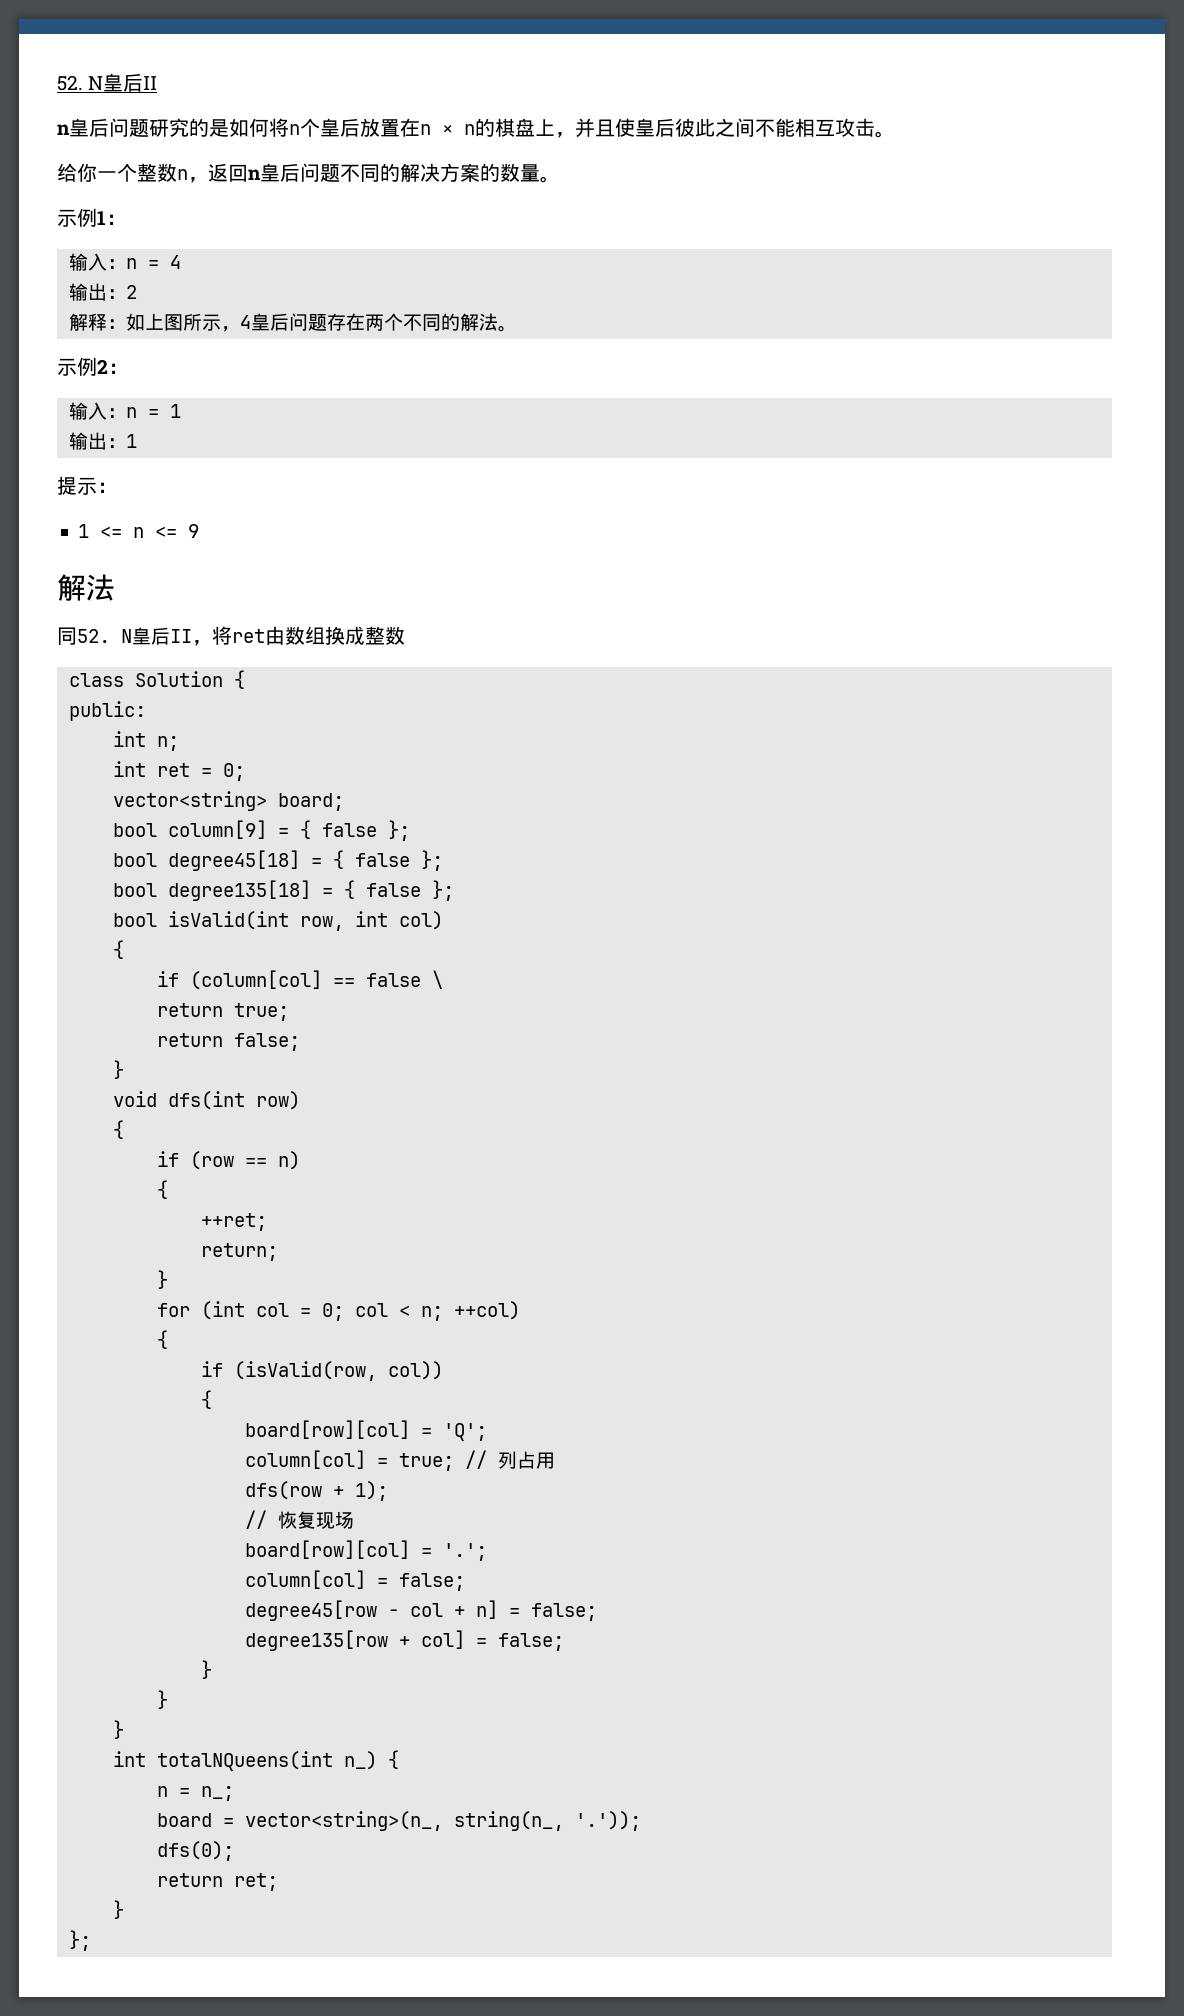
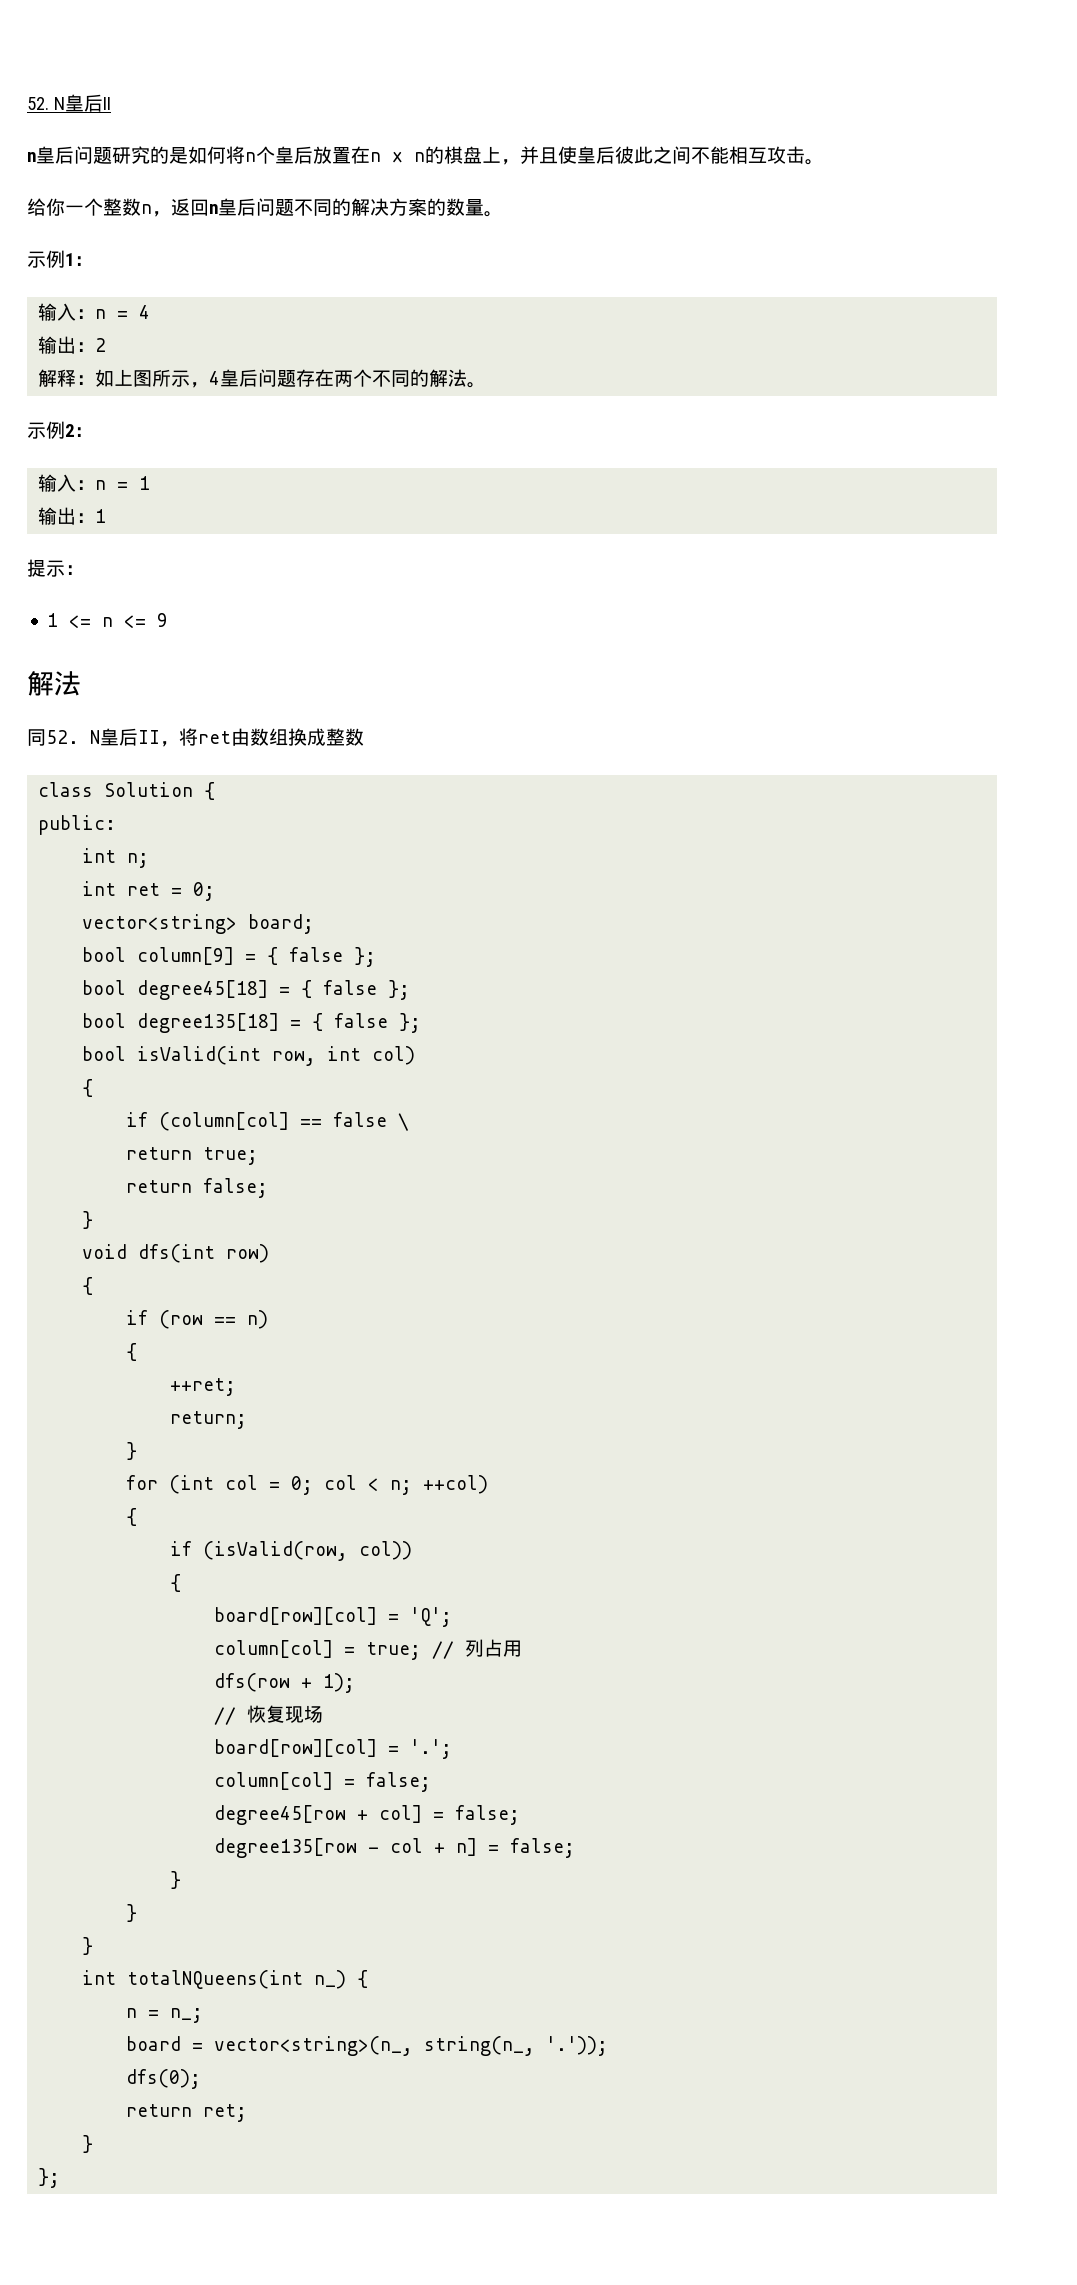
(377, 1610) none -> [357,1805,521,1825] [214,1838,358,1858] + col] = false; // degree135[row
[244,1630,564,1651] // degree135[row + col] = false; -> (576, 1848) none

